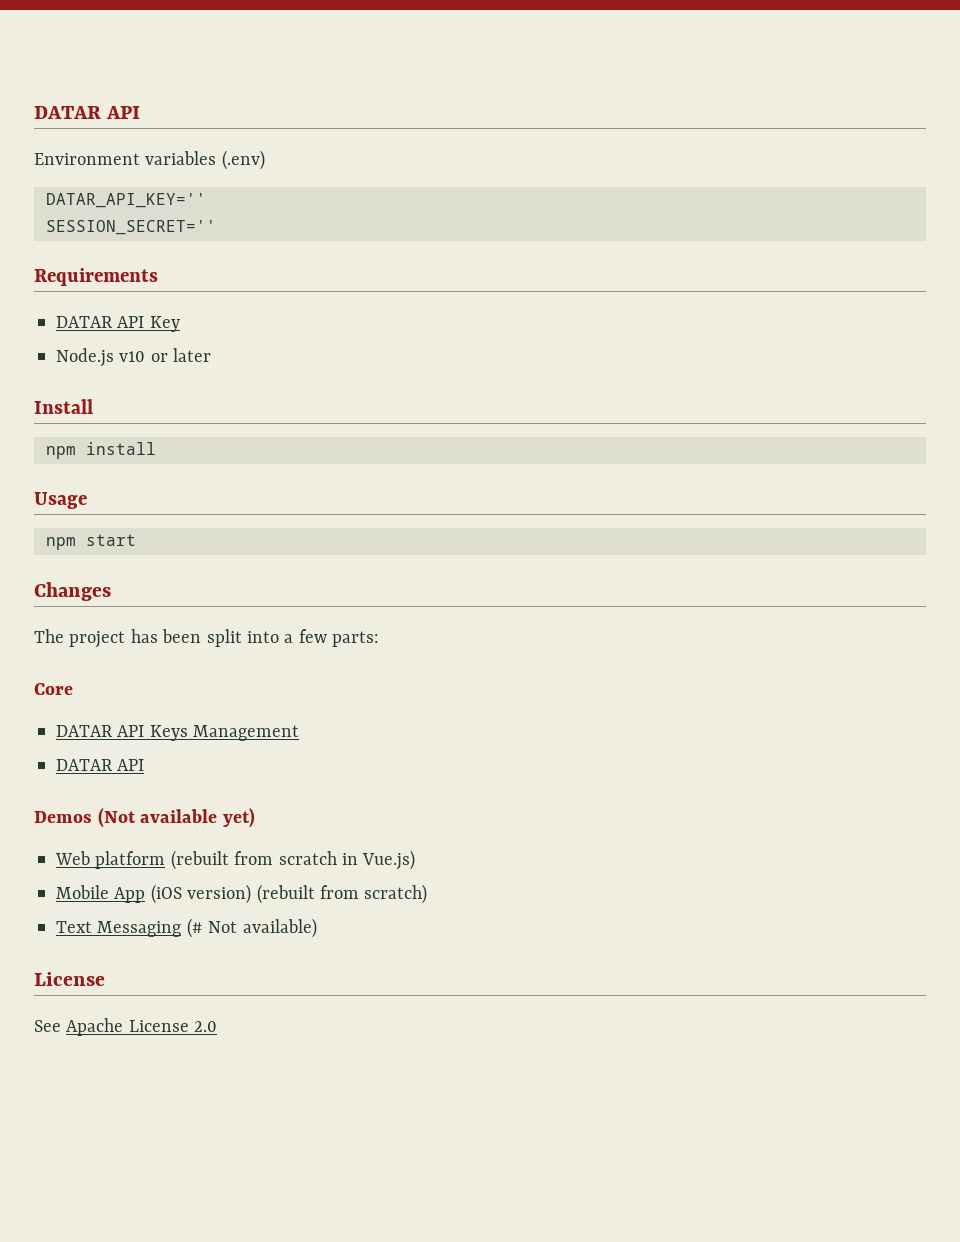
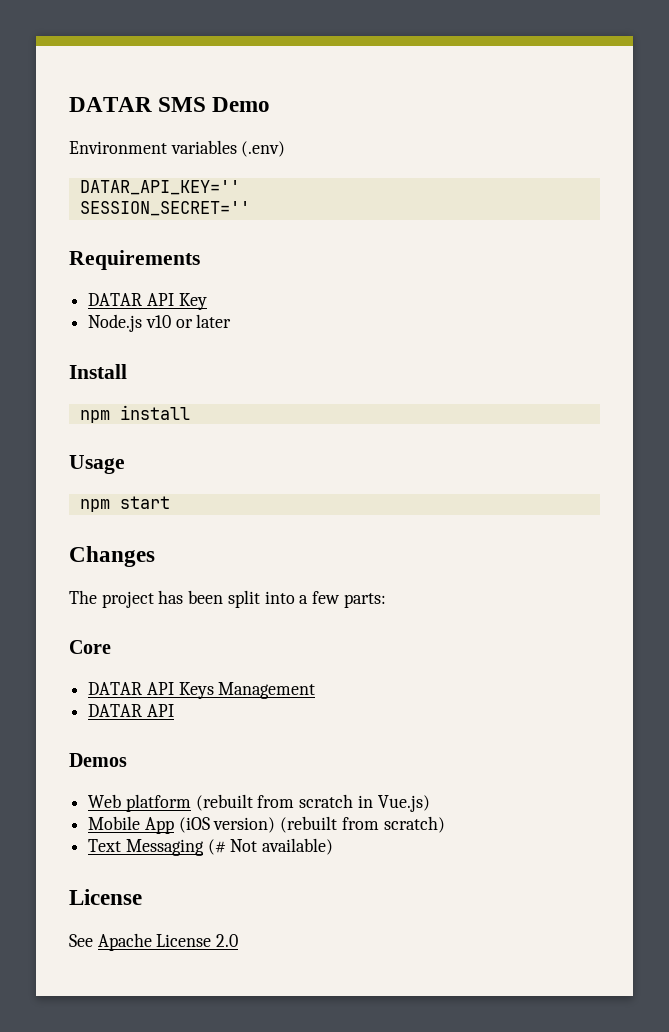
[34,106,141,119] DATAR API -> [69,97,271,112] DATAR SMS Demo
[97,808,256,828] (Not available yet) -> (127, 760) none

